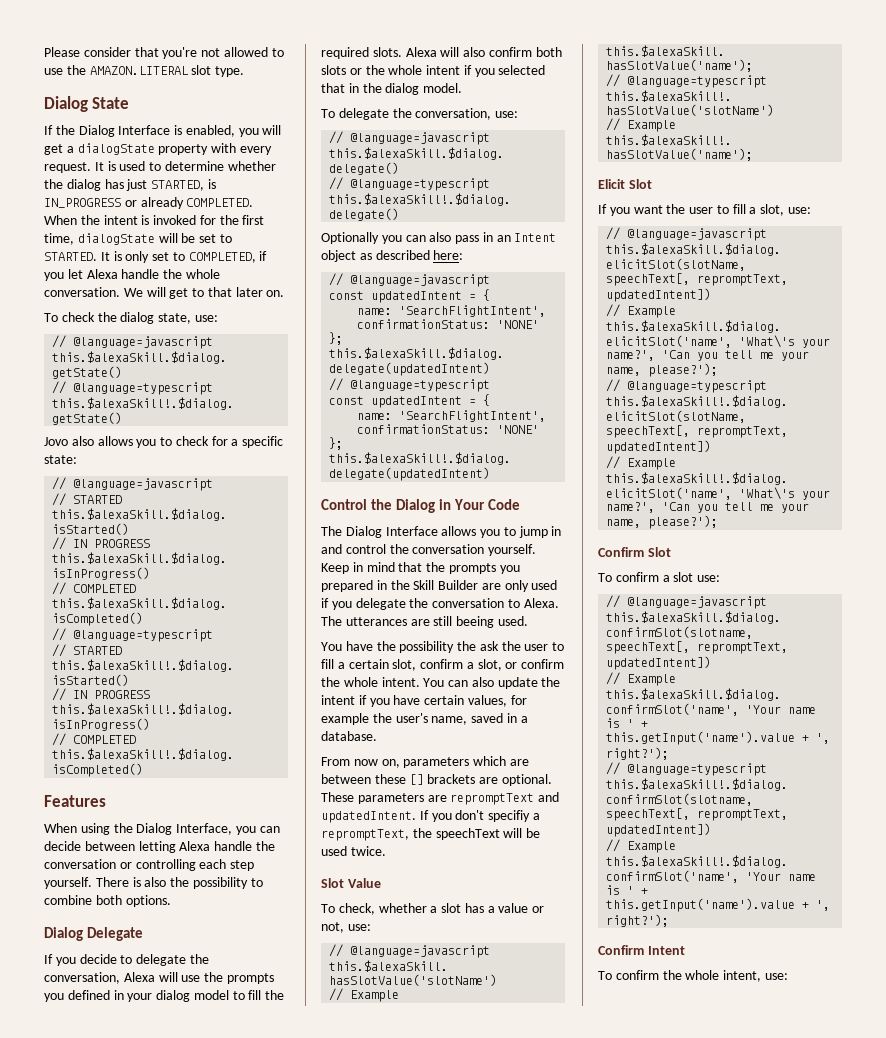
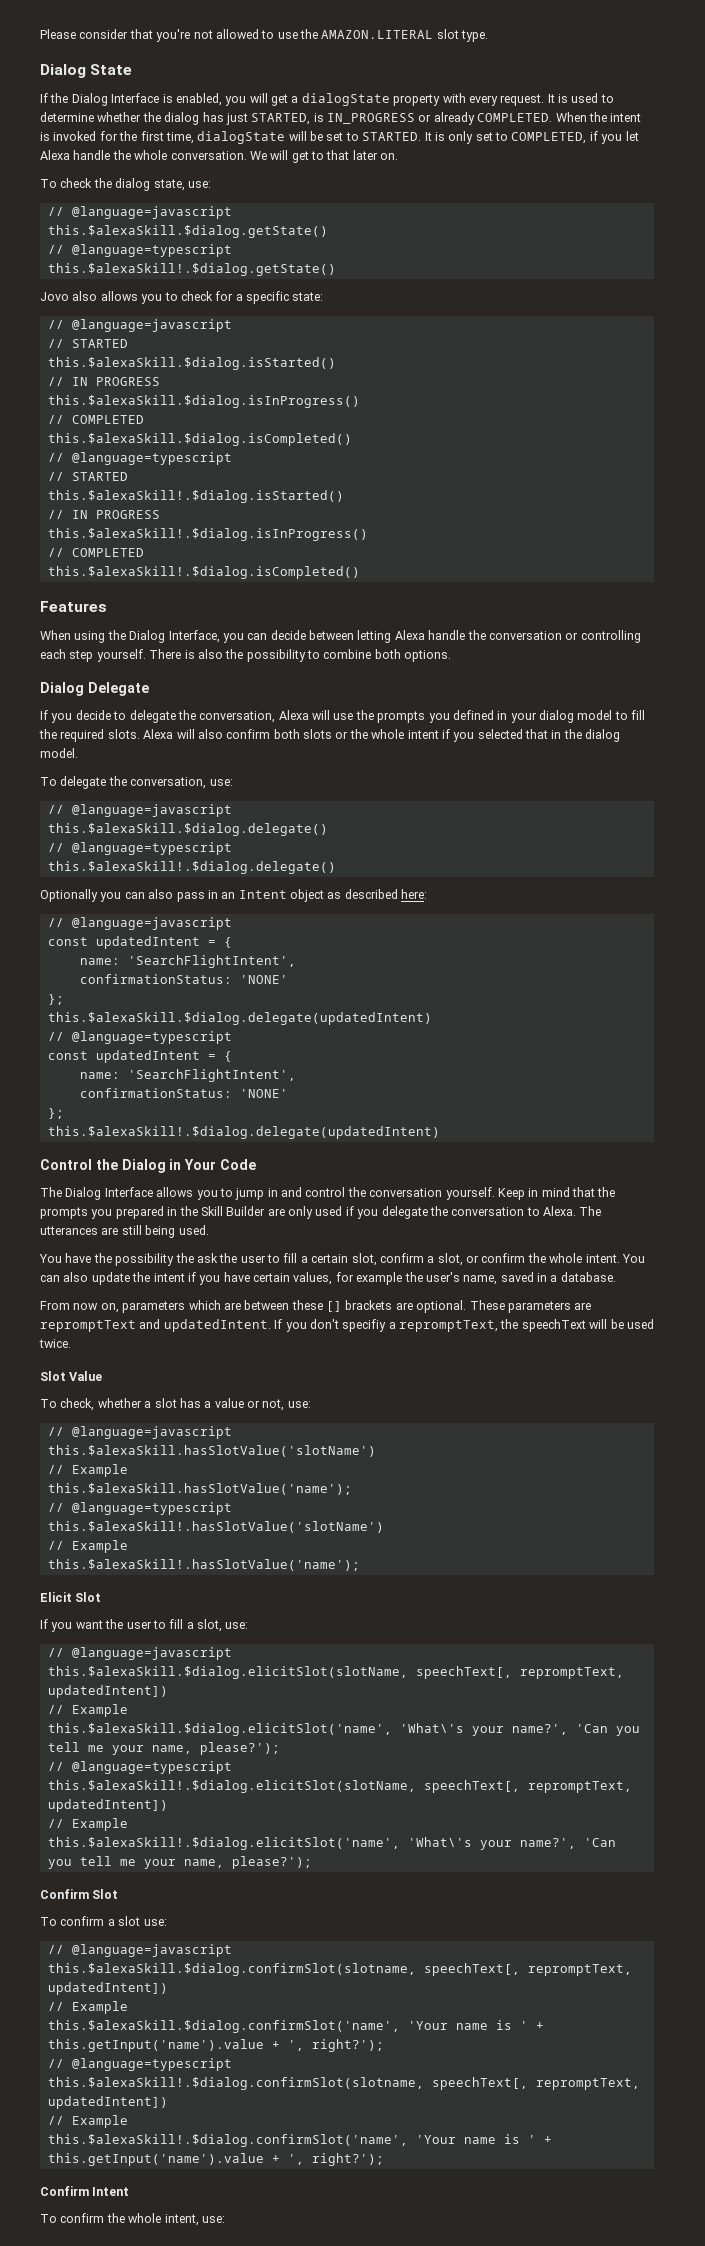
[456,616,495,628] beeing -> [145,1225,176,1238] being

